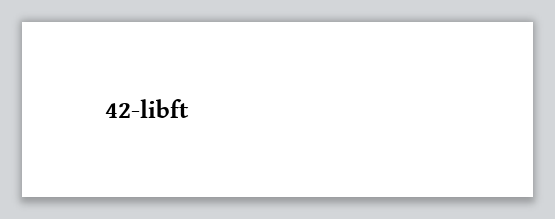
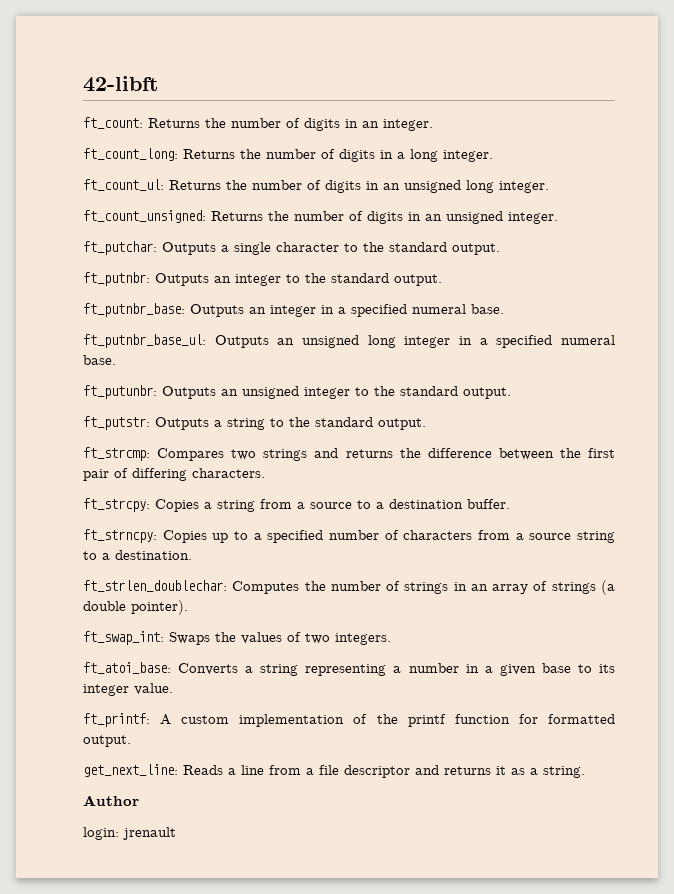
(189, 108) none -> [83,117,433,131] [83,148,493,162] [83,179,549,193] [83,210,558,224] [83,241,500,255] [83,272,442,286] [83,303,504,317] [83,334,616,348] [83,355,116,365] [83,385,511,399] [83,416,426,430] [83,447,616,461] [83,468,265,481] [83,498,510,512] [83,529,616,543] [83,550,192,560] [83,580,615,595] [83,600,188,615] [83,631,391,645] [83,662,615,676] [83,683,173,696] [83,713,615,727] [83,735,131,747] [83,764,585,778] [83,795,139,806] [83,827,176,840] // ft_count: Returns the number of digits in an integer. // ft_count_long: Returns the number of digits in a long integer. // ft_count_ul: Returns the number of digits in an unsigned long integer. // ft_count_unsigned: Returns the number of digits in an unsigned integer. // ft_putchar: Outputs a single character to the standard output. // ft_putnbr: Outputs an integer to the standard output. // ft_putnbr_base: Outputs an integer in a specified numeral base. // ft_putnbr_base_ul: Outputs an unsigned long integer in a specified numeral base. // ft_putunbr: Outputs an unsigned integer to the standard output. // ft_putstr: Outputs a string to the standard output. // ft_strcmp: Compares two strings and returns the difference between the first pair of differing characters. // ft_strcpy: Copies a string from a source to a destination buffer. // ft_strncpy: Copies up to a specified number of characters from a source string to a destination. // ft_strlen_doublechar: Computes the number of strings in an array of strings (a double pointer). // ft_swap_int: Swaps the values of two integers. // ft_atoi_base: Converts a string representing a number in a given base to its integer value. // ft_printf: A custom implementation of the printf function for formatted output. // get_next_line: Reads a line from a file descriptor and returns it as a string. // Author // login: jrenault

